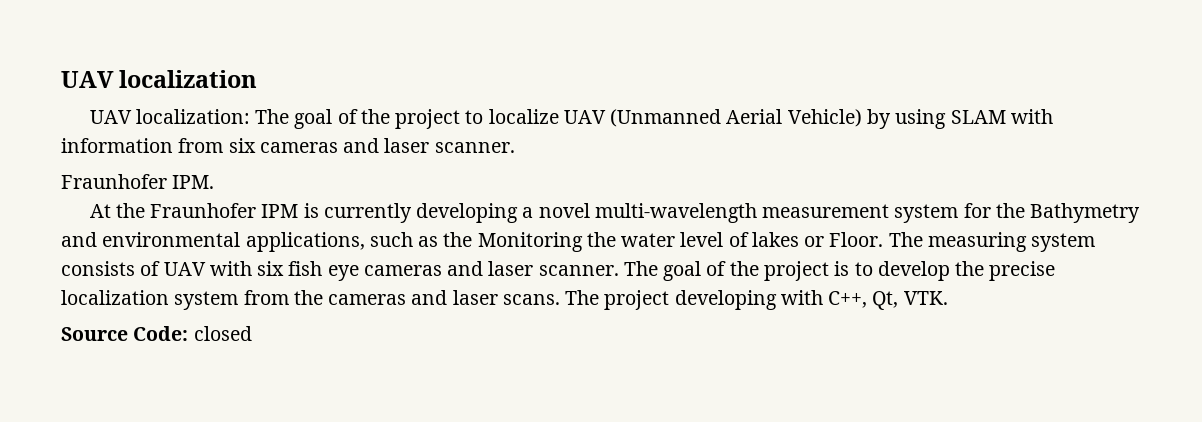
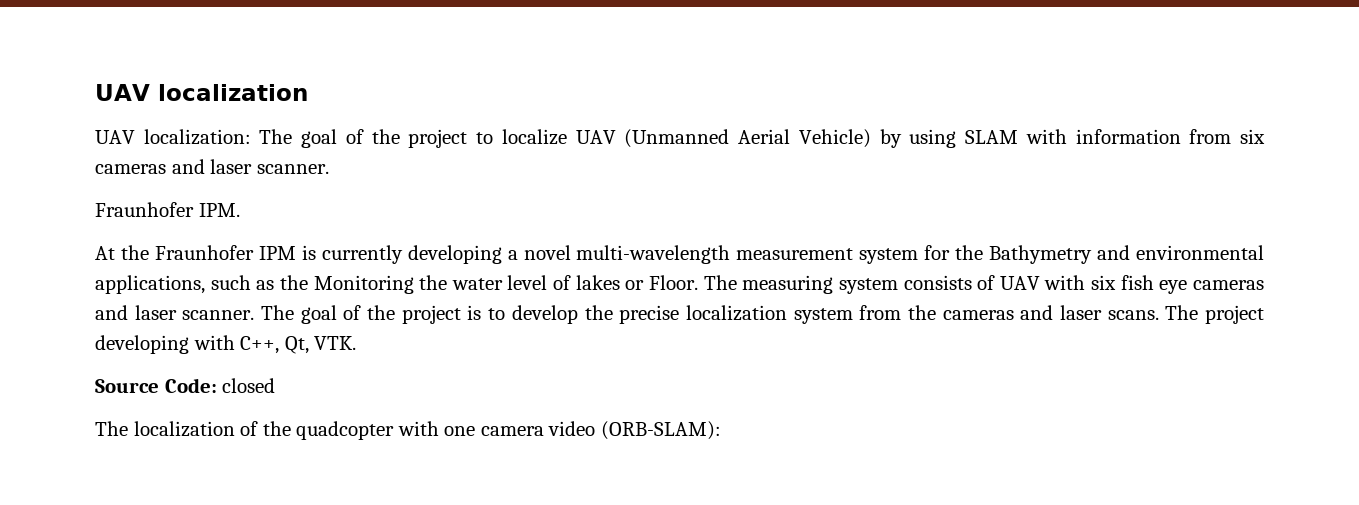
(252, 333) none -> [95,421,721,440] // The localization of the quadcopter with one camera video (ORB-SLAM):

